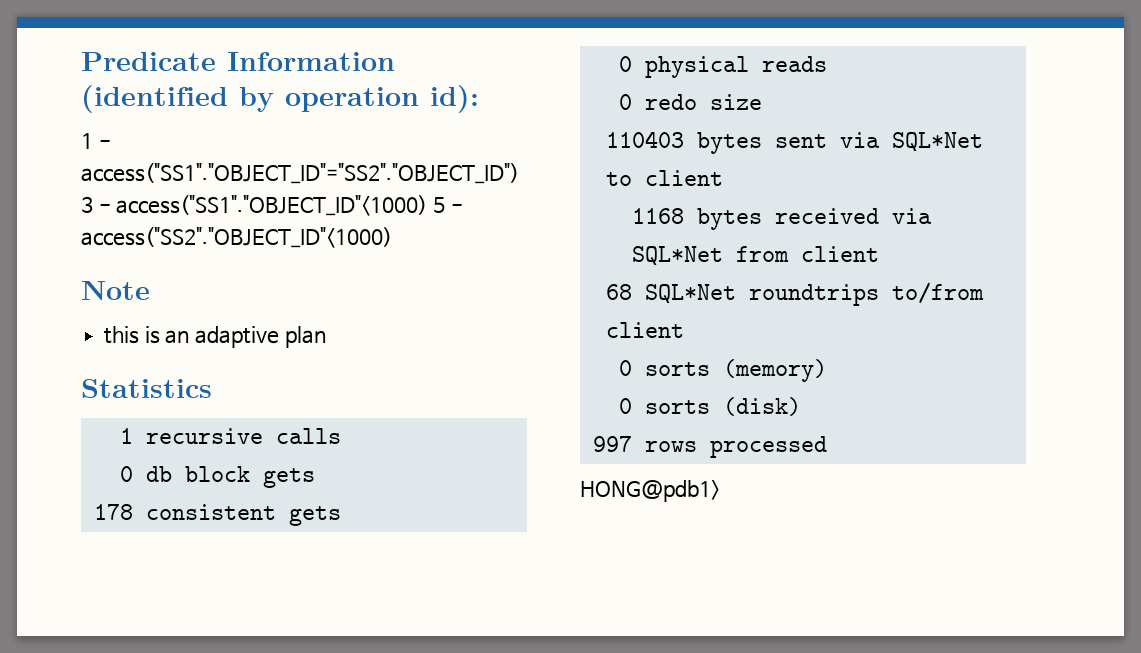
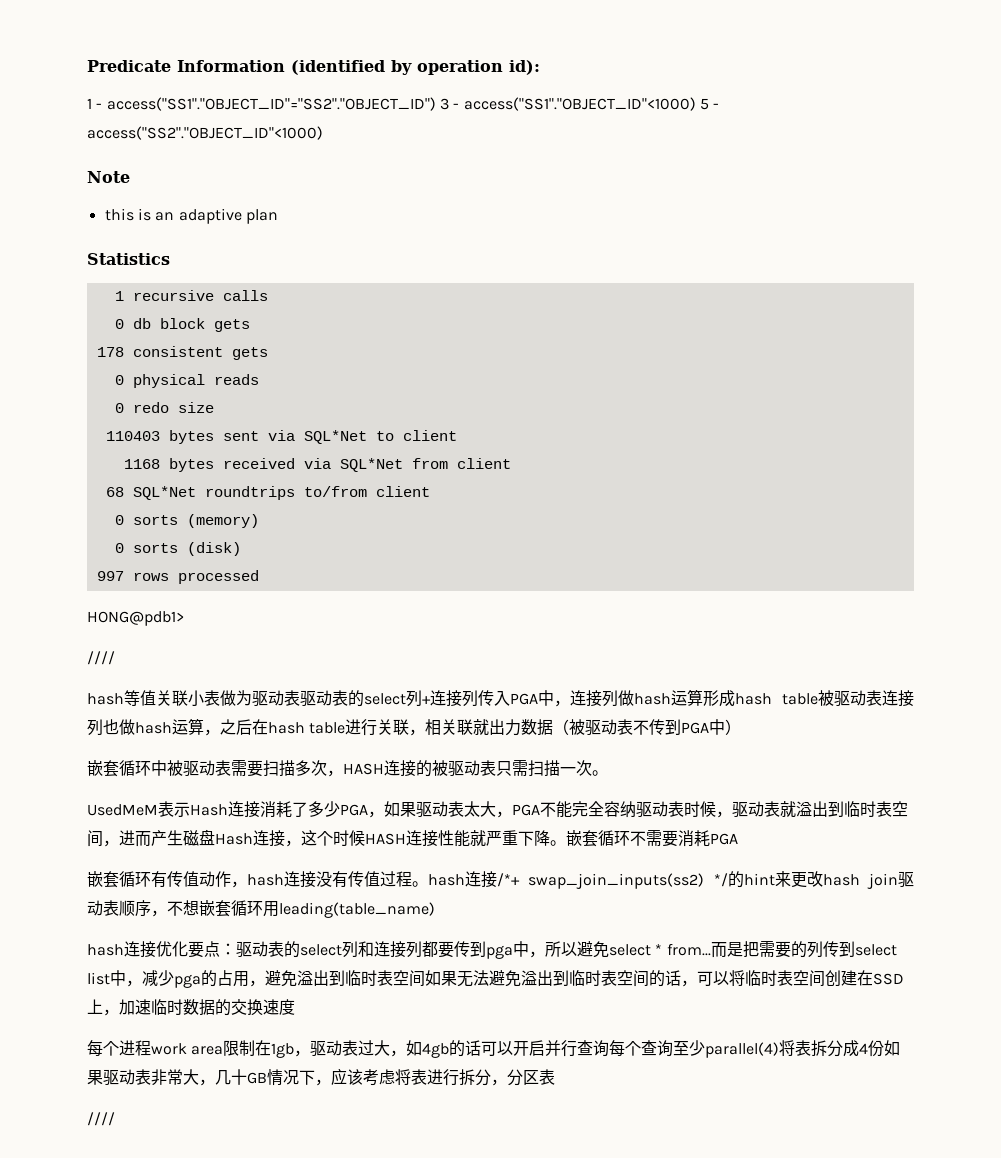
(720, 491) none -> [87,651,115,665] [87,689,914,707] [87,718,742,736] [87,760,608,777] [87,801,908,818] [87,829,738,847] [87,871,914,889] [87,900,435,918] [87,941,897,959] [87,970,904,988] [87,999,295,1016] [87,1040,901,1058] [87,1068,555,1086] [87,1112,115,1126] // //// // hash等值关联小表做为驱动表驱动表的select列+连接列传入PGA中，连接列做hash运算形成hash table被驱动表连接列也做hash运算，之后在hash table进行关联，相关联就出力数据（被驱动表不传到PGA中） // 嵌套循环中被驱动表需要扫描多次，HASH连接的被驱动表只需扫描一次。 // UsedMeM表示Hash连接消耗了多少PGA，如果驱动表太大，PGA不能完全容纳驱动表时候，驱动表就溢出到临时表空间，进而产生磁盘Hash连接，这个时候HASH连接性能就严重下降。嵌套循环不需要消耗PGA // 嵌套循环有传值动作，hash连接没有传值过程。hash连接/*+ swap_join_inputs(ss2) */的hint来更改hash join驱动表顺序，不想嵌套循环用leading(table_name) // hash连接优化要点：驱动表的select列和连接列都要传到pga中，所以避免select * from...而是把需要的列传到select list中，减少pga的占用，避免溢出到临时表空间如果无法避免溢出到临时表空间的话，可以将临时表空间创建在SSD上，加速临时数据的交换速度 // 每个进程work area限制在1gb，驱动表过大，如4gb的话可以开启并行查询每个查询至少parallel(4)将表拆分成4份如果驱动表非常大，几十GB情况下，应该考虑将表进行拆分，分区表 // ////

